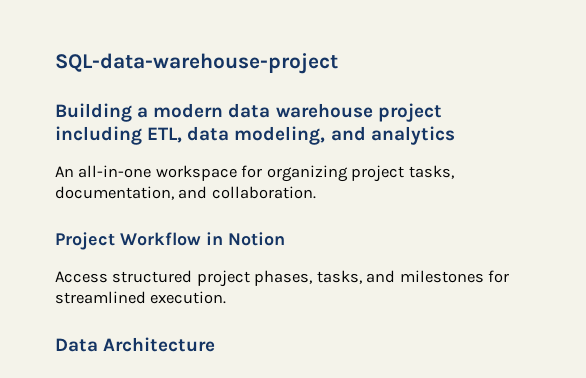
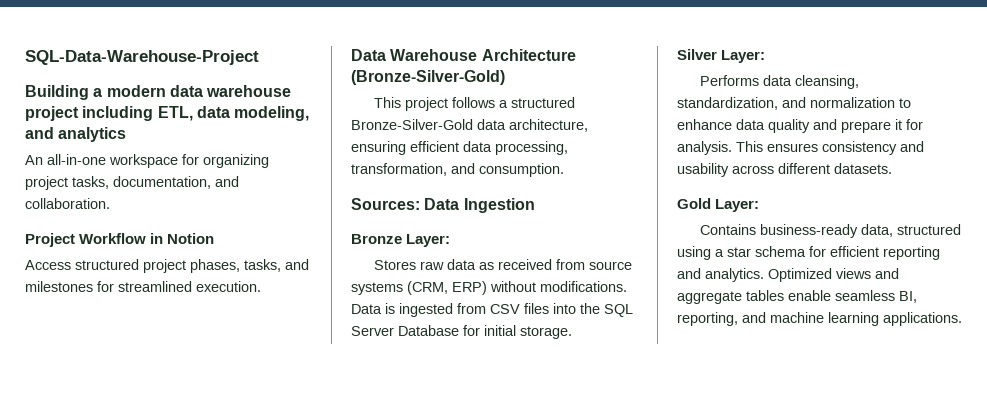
[55,53,338,74] SQL-data-warehouse-project -> [25,50,259,65] SQL-Data-Warehouse-Project
[103,337,216,352] Architecture -> [390,49,576,61] [351,70,505,85] [374,97,576,111] [351,119,588,132] [351,141,568,155] [351,163,564,177] [351,198,535,213] [351,234,451,247] [374,259,633,270] [351,281,627,295] [351,303,633,317] [351,325,572,339] [677,49,766,63] [700,75,860,89] [677,97,911,110] [677,119,923,133] [677,141,924,155] [677,163,892,177] [677,198,760,212] [700,224,962,238] [677,246,940,260] [677,268,899,282] [677,290,917,304] [677,312,962,326] Warehouse Architecture (Bronze-Silver-Gold) // This project follows a structured Bronze-Silver-Gold data architecture, ensuring efficient data processing, transformation, and consumption. // Sources: Data Ingestion // Bronze Layer: // Stores raw data as received from source systems (CRM, ERP) without modifications. Data is ingested from CSV files into the SQL Server Database for initial storage. // Silver Layer: // Performs data cleansing, standardization, and normalization to enhance data quality and prepare it for analysis. This ensures consistency and usability across different datasets. // Gold Layer: // Contains business-ready data, structured using a star schema for efficient reporting and analytics. Optimized views and aggregate tables enable seamless BI, reporting, and machine learning applications.

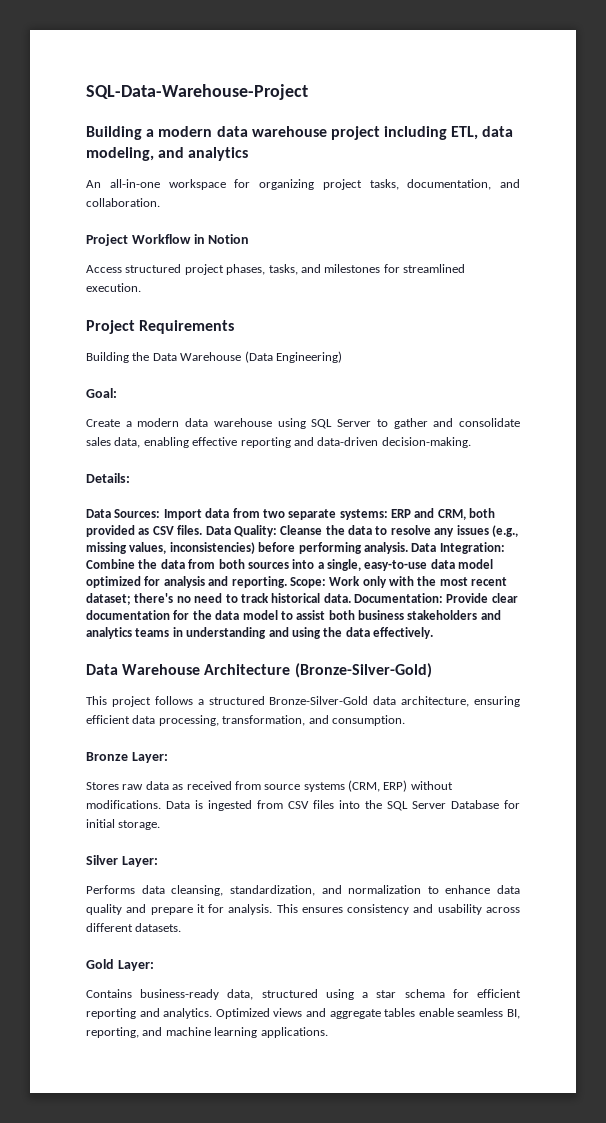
(261, 286) none -> [86,320,235,334] [86,351,342,363] [86,388,117,398] [86,418,520,429] [86,437,471,448] [86,473,130,483] [86,508,496,520] [86,525,518,537] [86,542,505,554] [86,559,494,571] [86,576,508,588] [86,593,518,605] [86,610,501,620] [86,627,433,639] // Project Requirements // Building the Data Warehouse (Data Engineering) // Goal: // Create a modern data warehouse using SQL Server to gather and consolidate sales data, enabling effective reporting and data-driven decision-making. // Details: // Data Sources: Import data from two separate systems: ERP and CRM, both provided as CSV files. Data Quality: Cleanse the data to resolve any issues (e.g., missing values, inconsistencies) before performing analysis. Data Integration: Combine the data from both sources into a single, easy-to-use data model optimized for analysis and reporting. Scope: Work only with the most recent dataset; there's no need to track historical data. Documentation: Provide clear documentation for the data model to assist both business stakeholders and analytics teams in understanding and using the data effectively.
[351,198,535,213] // Sources: Data Ingestion -> (405, 720) none

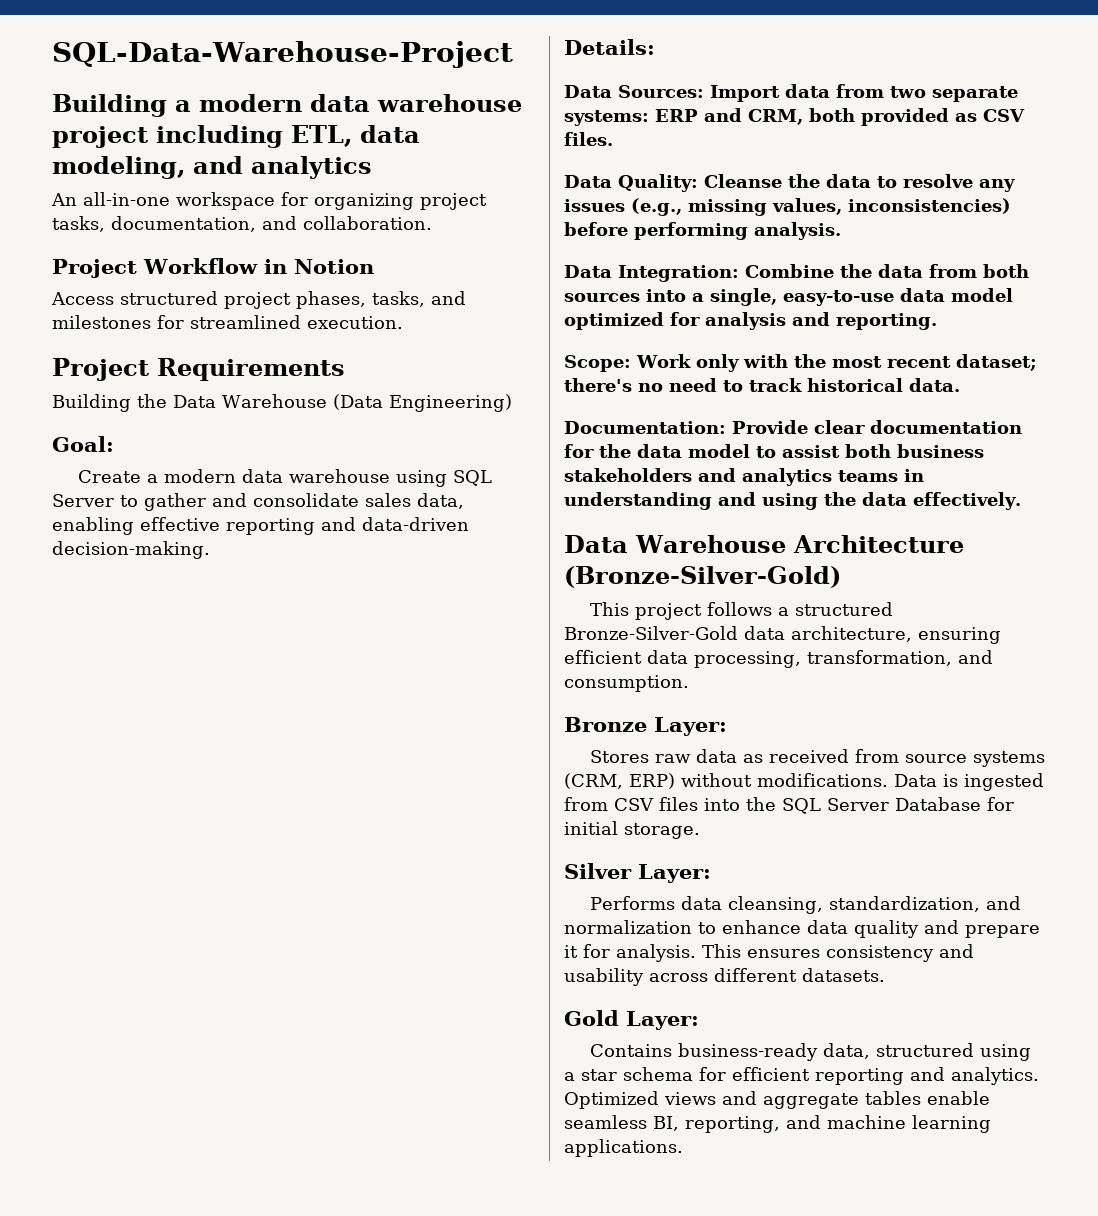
(203, 530) none -> (613, 139) //
(408, 548) none -> (841, 231) //
(287, 582) none -> (937, 321) //
(351, 598) none -> (960, 385) //

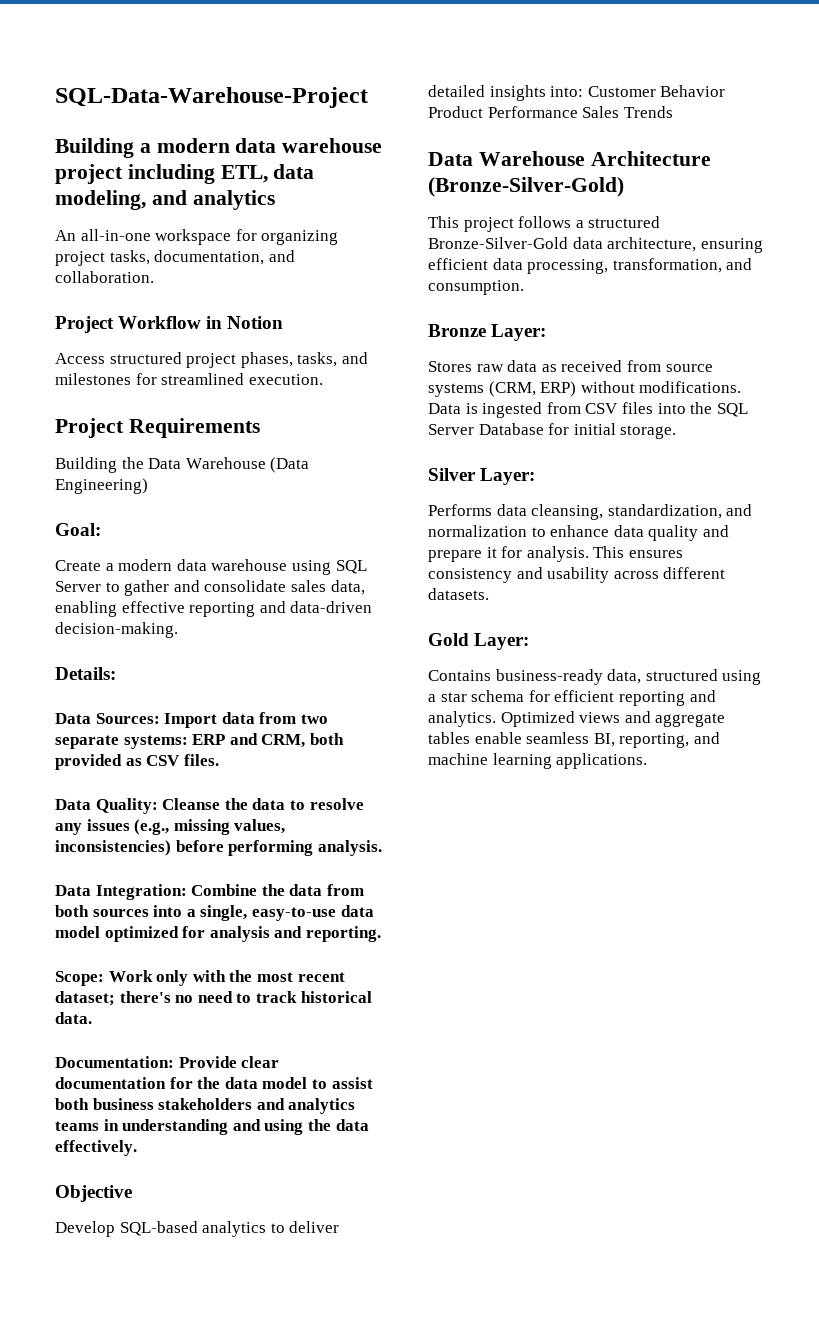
(1021, 501) none -> [55,1185,132,1202] [55,1221,340,1237] [428,85,726,101] [428,106,673,118] // Objective // Develop SQL-based analytics to deliver detailed insights into: Customer Behavior Product Performance Sales Trends

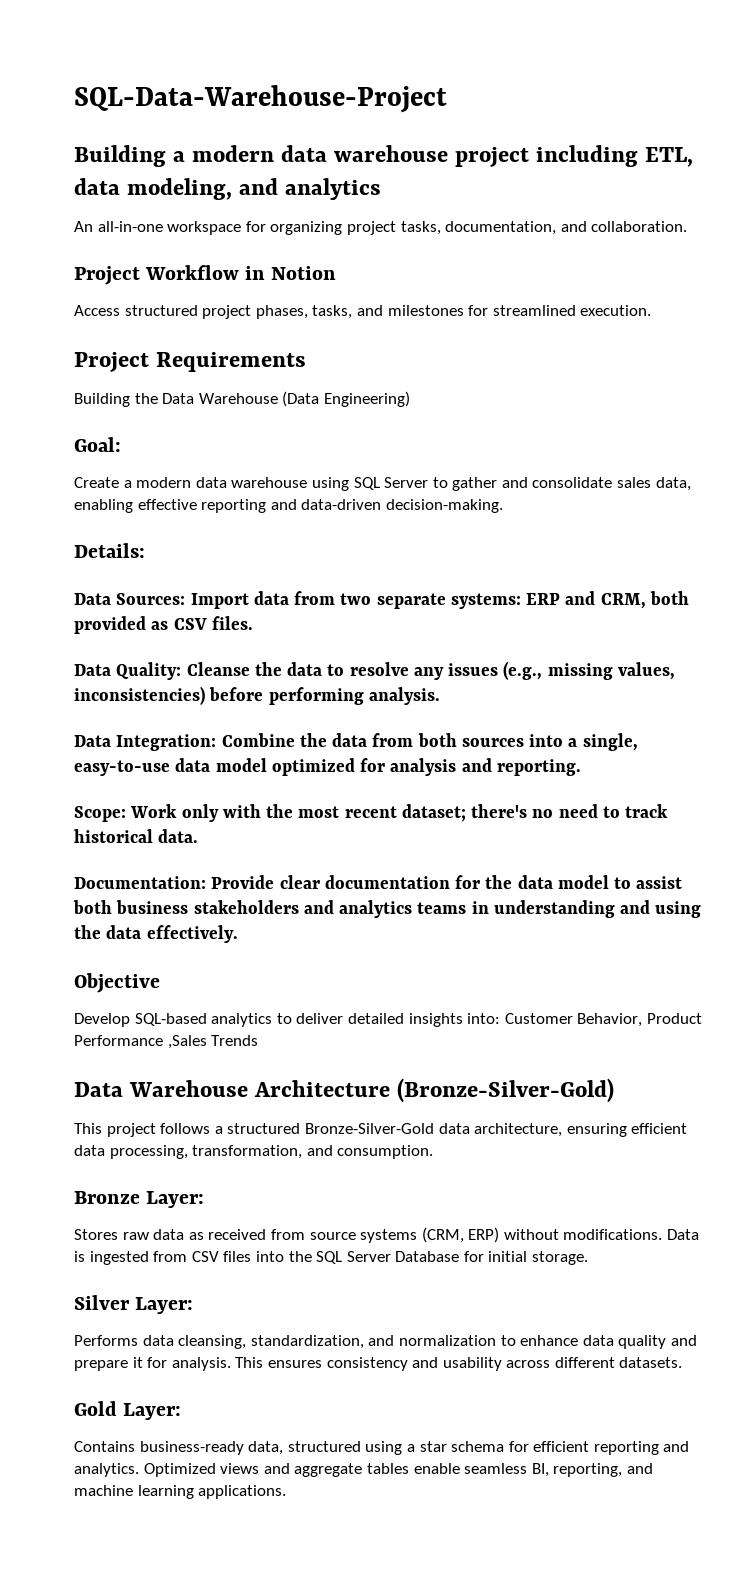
[660,85,726,97] Behavior -> [577,1013,643,1027] Behavior,
[582,106,620,118] Sales -> [167,1035,207,1049] ,Sales

